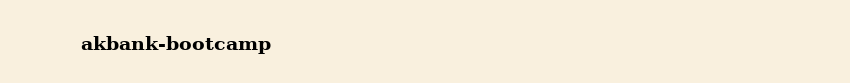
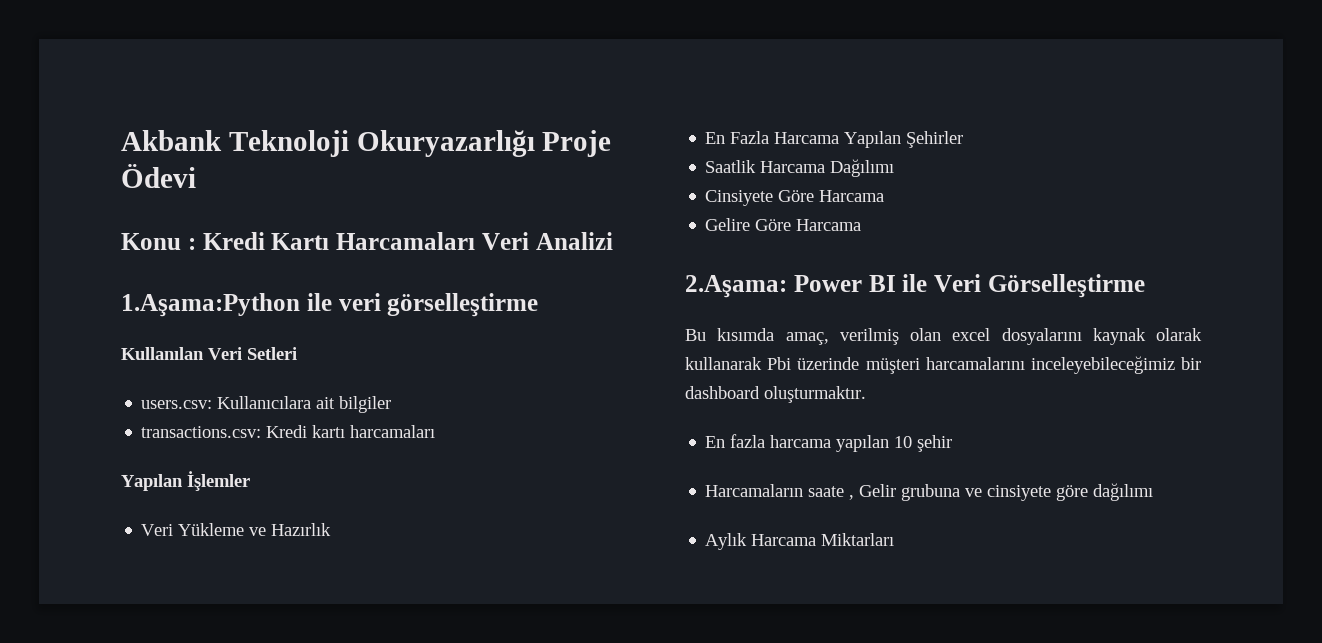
[81,36,271,54] akbank-bootcamp -> [121,130,612,157] [121,164,196,188] [121,232,613,250] [121,293,539,317] [121,347,297,360] [141,396,392,413] [141,425,436,438] [121,471,250,491] [141,523,332,536] [705,131,964,148] [705,159,895,177] [705,190,885,206] [705,218,862,231] [685,274,1145,298] [685,328,1202,345] [685,356,1201,374] [685,386,866,403] [705,434,953,452] [705,483,1154,501] [705,533,895,550] Akbank Teknoloji Okuryazarlığı Proje Ödevi // Konu : Kredi Kartı Harcamaları Veri Analizi // 1.Aşama:Python ile veri görselleştirme // Kullanılan Veri Setleri // users.csv: Kullanıcılara ait bilgiler // transactions.csv: Kredi kartı harcamaları // Yapılan İşlemler // Veri Yükleme ve Hazırlık // En Fazla Harcama Yapılan Şehirler // Saatlik Harcama Dağılımı // Cinsiyete Göre Harcama // Gelire Göre Harcama // 2.Aşama: Power BI ile Veri Görselleştirme // Bu kısımda amaç, verilmiş olan excel dosyalarını kaynak olarak kullanarak Pbi üzerinde müşteri harcamalarını inceleyebileceğimiz bir dashboard oluşturmaktır. // En fazla harcama yapılan 10 şehir // Harcamaların saate , Gelir grubuna ve cinsiyete göre dağılımı // Aylık Harcama Miktarları

